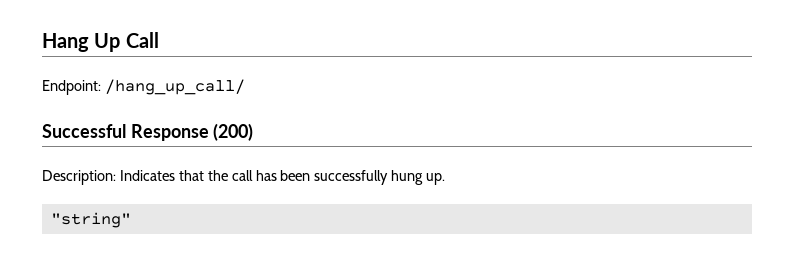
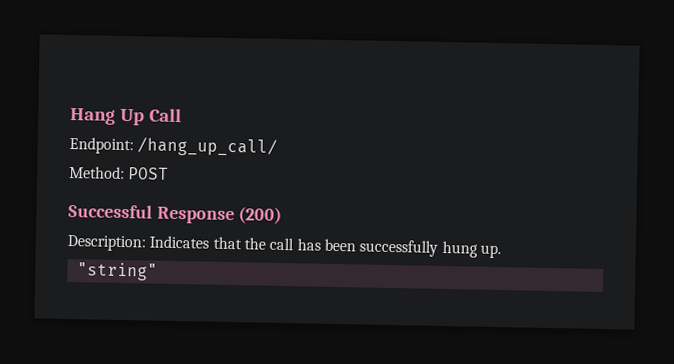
(245, 87) none -> [69,165,170,180] // Method: POST

